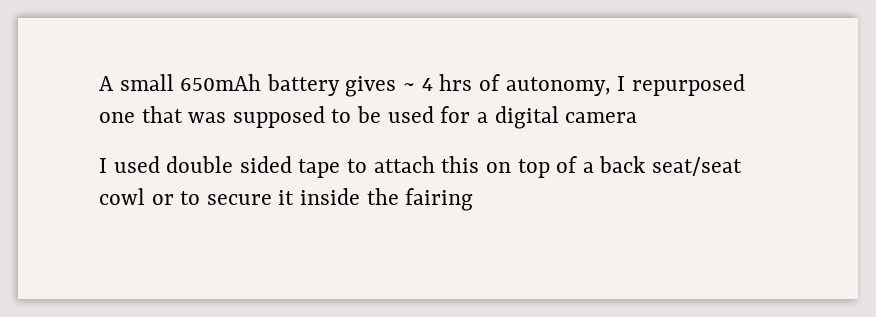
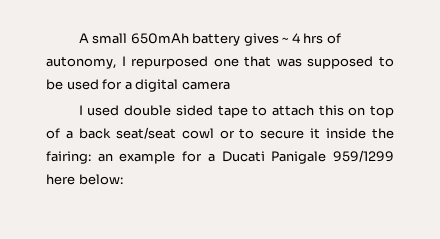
[405,188,474,211] fairing -> [46,150,395,164] [46,174,123,185] fairing: an example for a Ducati Panigale 959/1299 here below:

